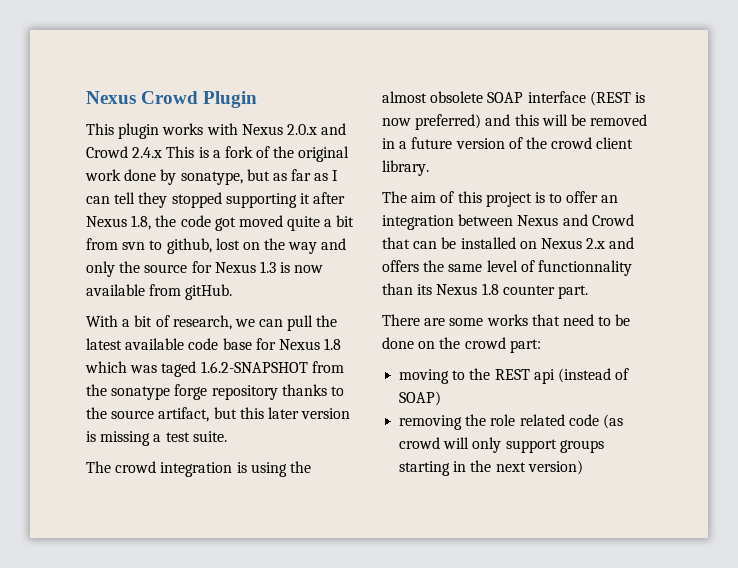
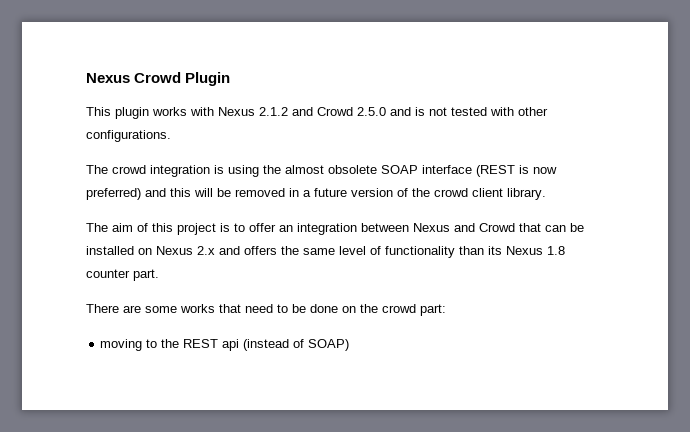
[286,123,347,135] [86,146,350,162] [85,169,339,185] [86,192,346,208] [86,215,355,231] [86,238,347,254] [86,261,324,277] [86,284,233,300] [86,315,338,331] [86,338,342,350] [85,361,344,377] [86,384,344,400] [86,407,351,422] [86,431,227,446] 2.0.x and Crowd 2.4.x This is a fork of the original work done by sonatype, but as far as I can tell they stopped supporting it after Nexus 1.8, the code got moved quite a bit from svn to github, lost on the way and only the source for Nexus 1.3 is now available from gitHub. // With a bit of research, we can pull the latest available code base for Nexus 1.8 which was taged 1.6.2-SNAPSHOT from the sonatype forge repository thanks to the source artifact, but this later version is missing a test suite. -> [259,107,548,116] [86,130,171,142] 2.1.2 and Crowd 2.5.0 and is not tested with other configurations.
[537,260,632,276] functionnality -> [385,246,455,258] functionality
[399,414,623,430] [399,437,604,453] [399,460,583,476] // removing the role related code (as crowd will only support groups starting in the next version) -> (350, 345) none

